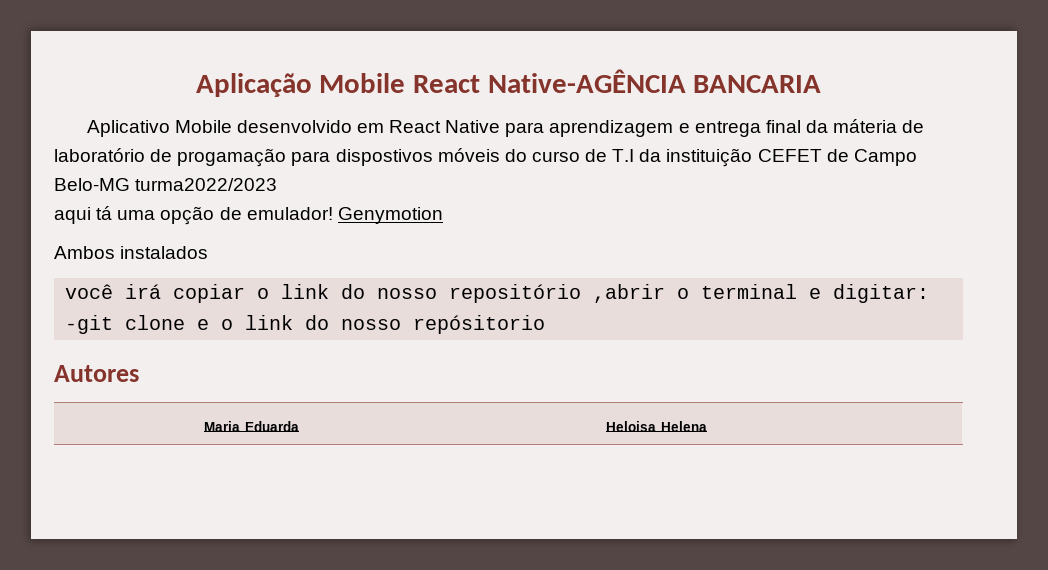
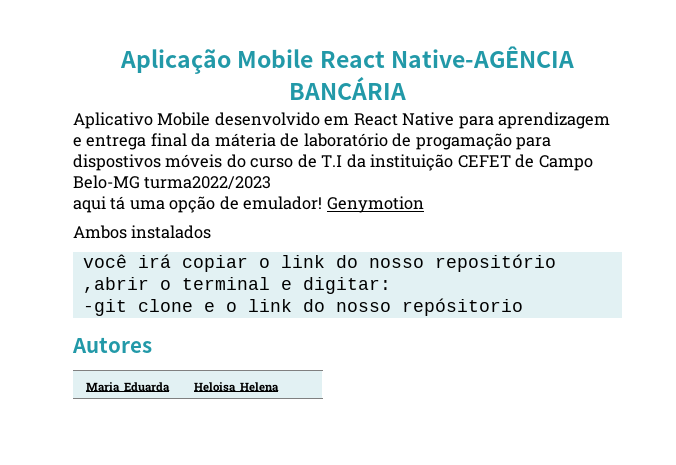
[693,75,822,93] BANCARIA -> [289,76,406,100] BANCÁRIA

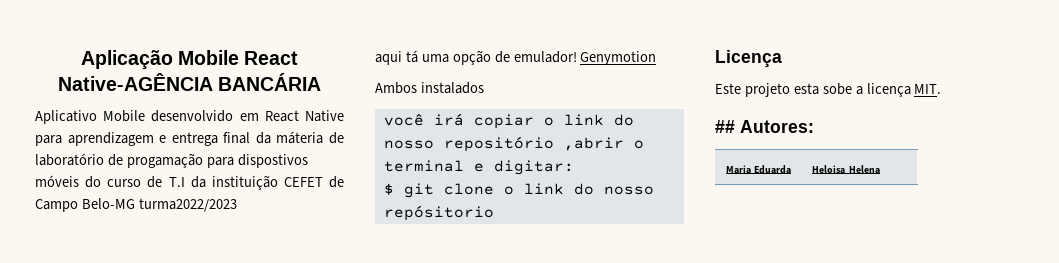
[82,299,215,316] -git clone e -> [383,183,494,198] $ git clone
[72,337,152,353] Autores -> [715,50,782,68] [715,83,942,97] [715,120,814,133] Licença // Este projeto esta sobe a licença MIT. // ## Autores:

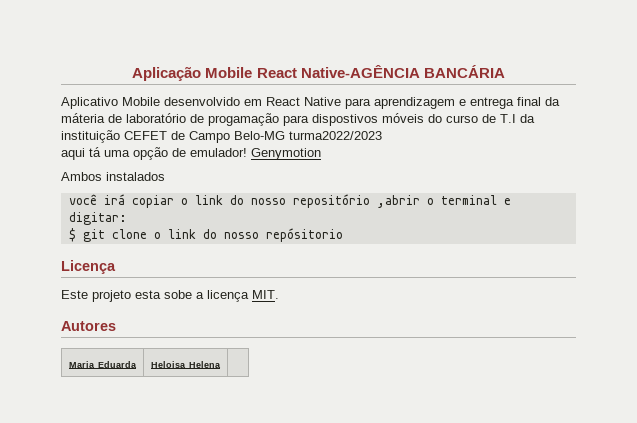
[715,120,814,133] ## Autores: -> [61,321,116,331] Autores

